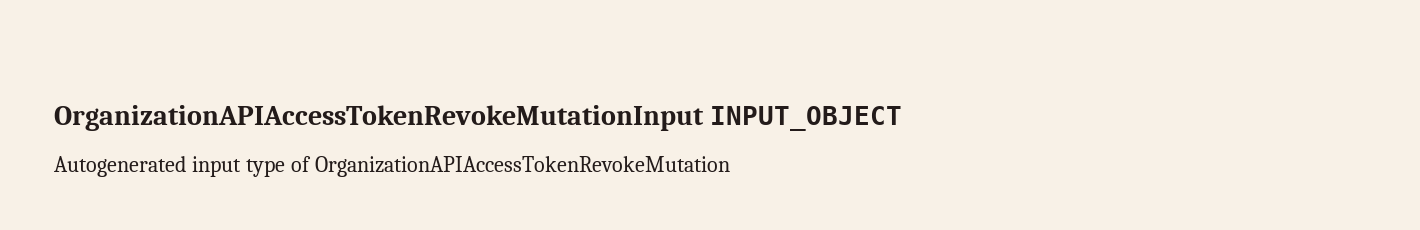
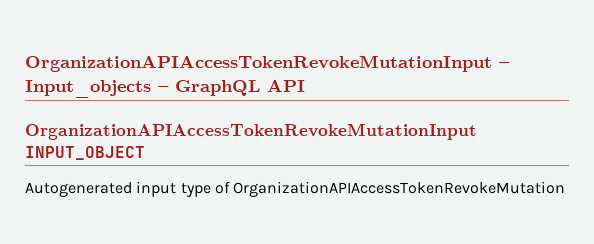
[54,105,704,131] OrganizationAPIAccessTokenRevokeMutationInput -> [25,55,510,72] [25,79,305,98] [25,123,477,140] OrganizationAPIAccessTokenRevokeMutationInput – Input_objects – GraphQL API // OrganizationAPIAccessTokenRevokeMutationInput

